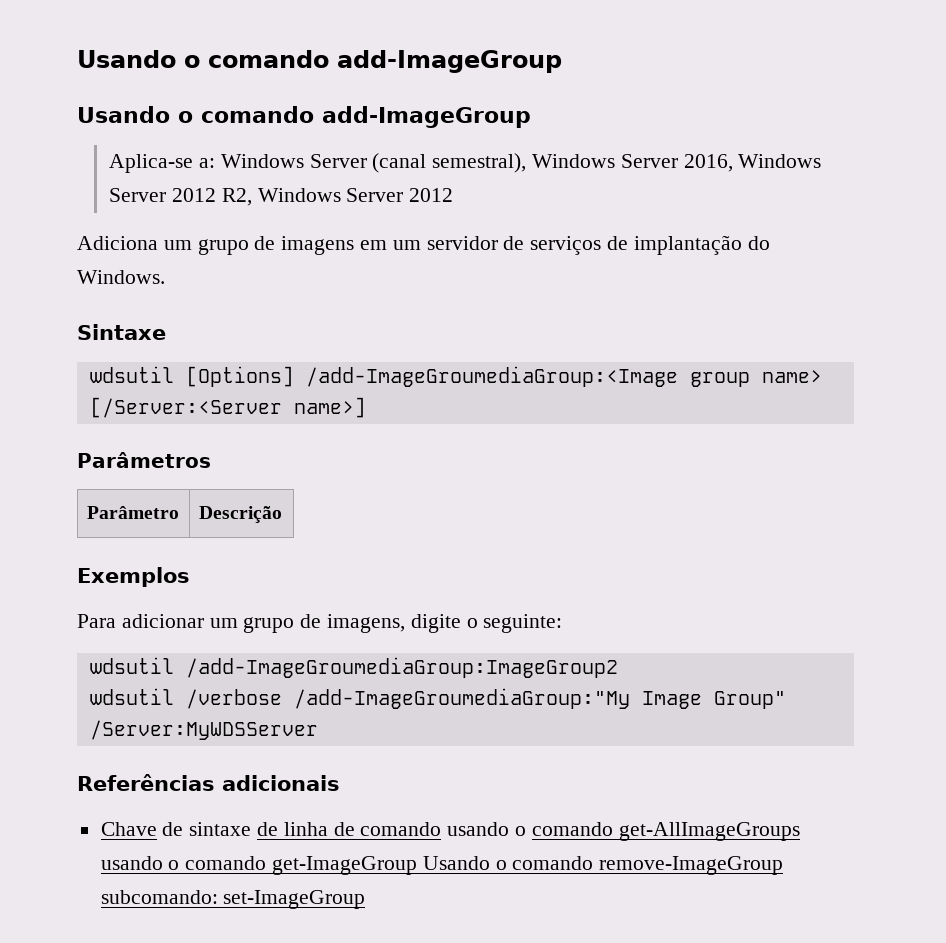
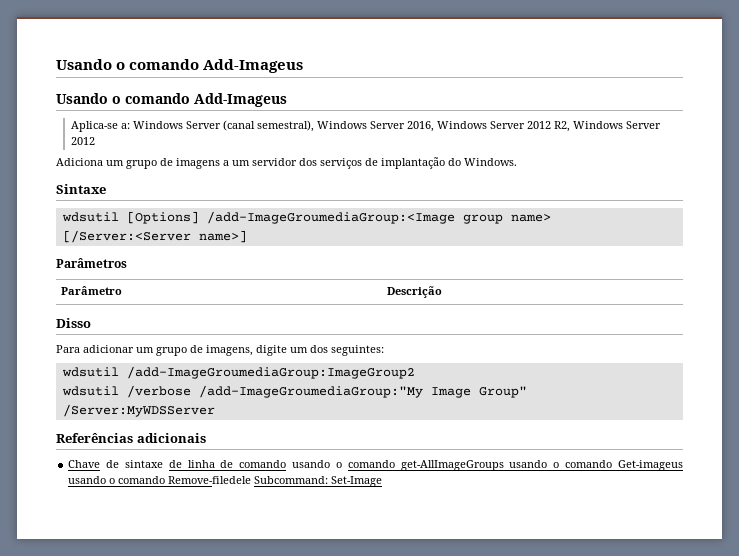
[77,50,562,73] [77,106,531,128] Usando o comando add-ImageGroup // Usando o comando add-ImageGroup -> [56,59,304,73] [56,93,287,107] Usando o comando Add-Imageus // Usando o comando Add-Imageus
[360,240,388,250] em -> [223,160,229,166] a
[503,236,525,250] de -> [299,158,317,166] dos
[77,567,190,587] Exemplos -> [56,318,91,328] Disso
[466,614,563,633] o seguinte: -> [290,345,384,356] um dos seguintes:
[272,856,784,875] [100,890,366,909] get-ImageGroup Usando o comando remove-ImageGroup subcomando: set-ImageGroup -> [618,460,684,471] [68,476,383,487] Get-imageus usando o comando Remove-filedele Subcommand: Set-Image

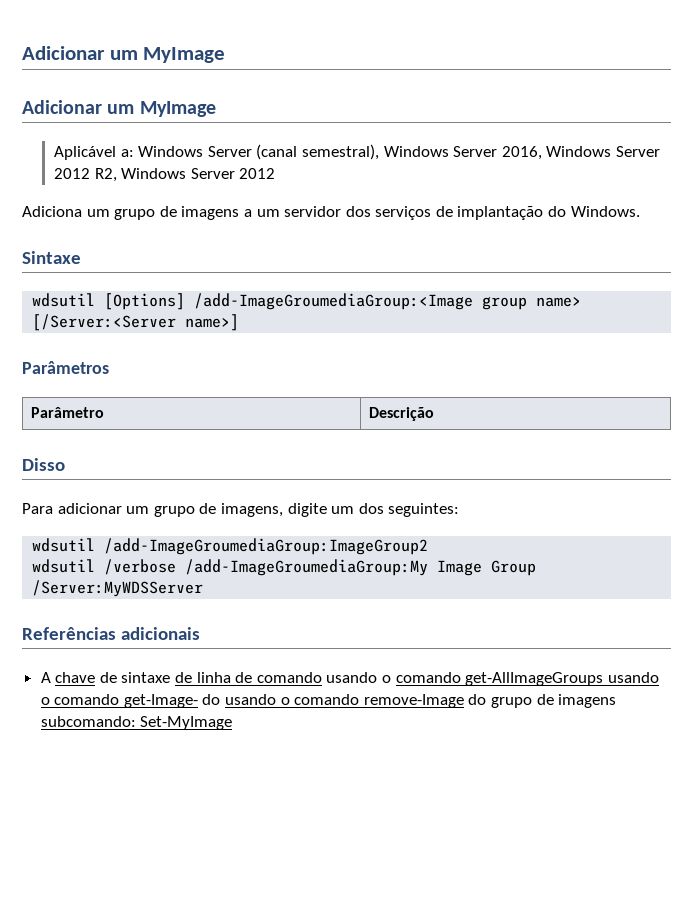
[56,59,304,73] [56,93,287,107] [71,121,119,132] Usando o comando Add-Imageus // Usando o comando Add-Imageus // Aplica-se -> [22,46,226,63] [22,100,216,117] [54,146,117,160] Adicionar um MyImage // Adicionar um MyImage // Aplicável
[198,385,527,398] /add-ImageGroumediaGroup:"My Image Group" -> [185,559,537,576] /add-ImageGroumediaGroup:My Image Group
[68,460,101,468] Chave -> [40,672,96,683] A chave
[618,460,684,471] [68,476,383,487] Get-imageus usando o comando Remove-filedele Subcommand: Set-Image -> [123,694,617,708] [40,716,233,730] get-Image- do usando o comando remove-Image do grupo de imagens subcomando: Set-MyImage

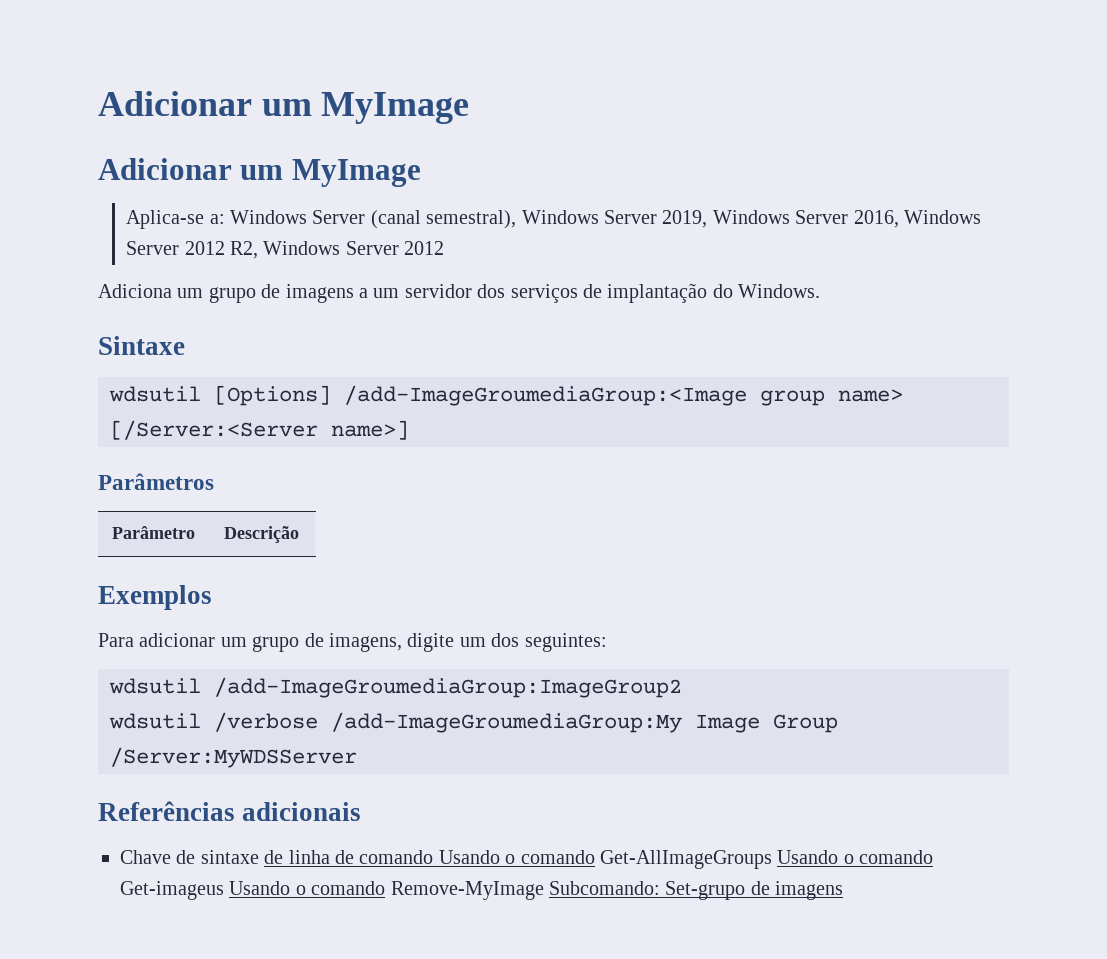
[54,146,117,160] Aplicável -> [126,210,205,229] Aplica-se
(498, 151) none -> [662,210,849,228] 2019, Windows Server
[22,458,65,471] Disso -> [98,585,212,610] Exemplos
[40,672,96,683] A chave -> [120,850,171,864] Chave
[326,672,659,686] [40,694,617,708] [40,716,233,730] usando o comando get-AllImageGroups usando o comando get-Image- do usando o comando remove-Image do grupo de imagens subcomando: Set-MyImage -> [438,850,934,869] [120,881,844,900] Usando o comando Get-AllImageGroups Usando o comando Get-imageus Usando o comando Remove-MyImage Subcomando: Set-grupo de imagens

